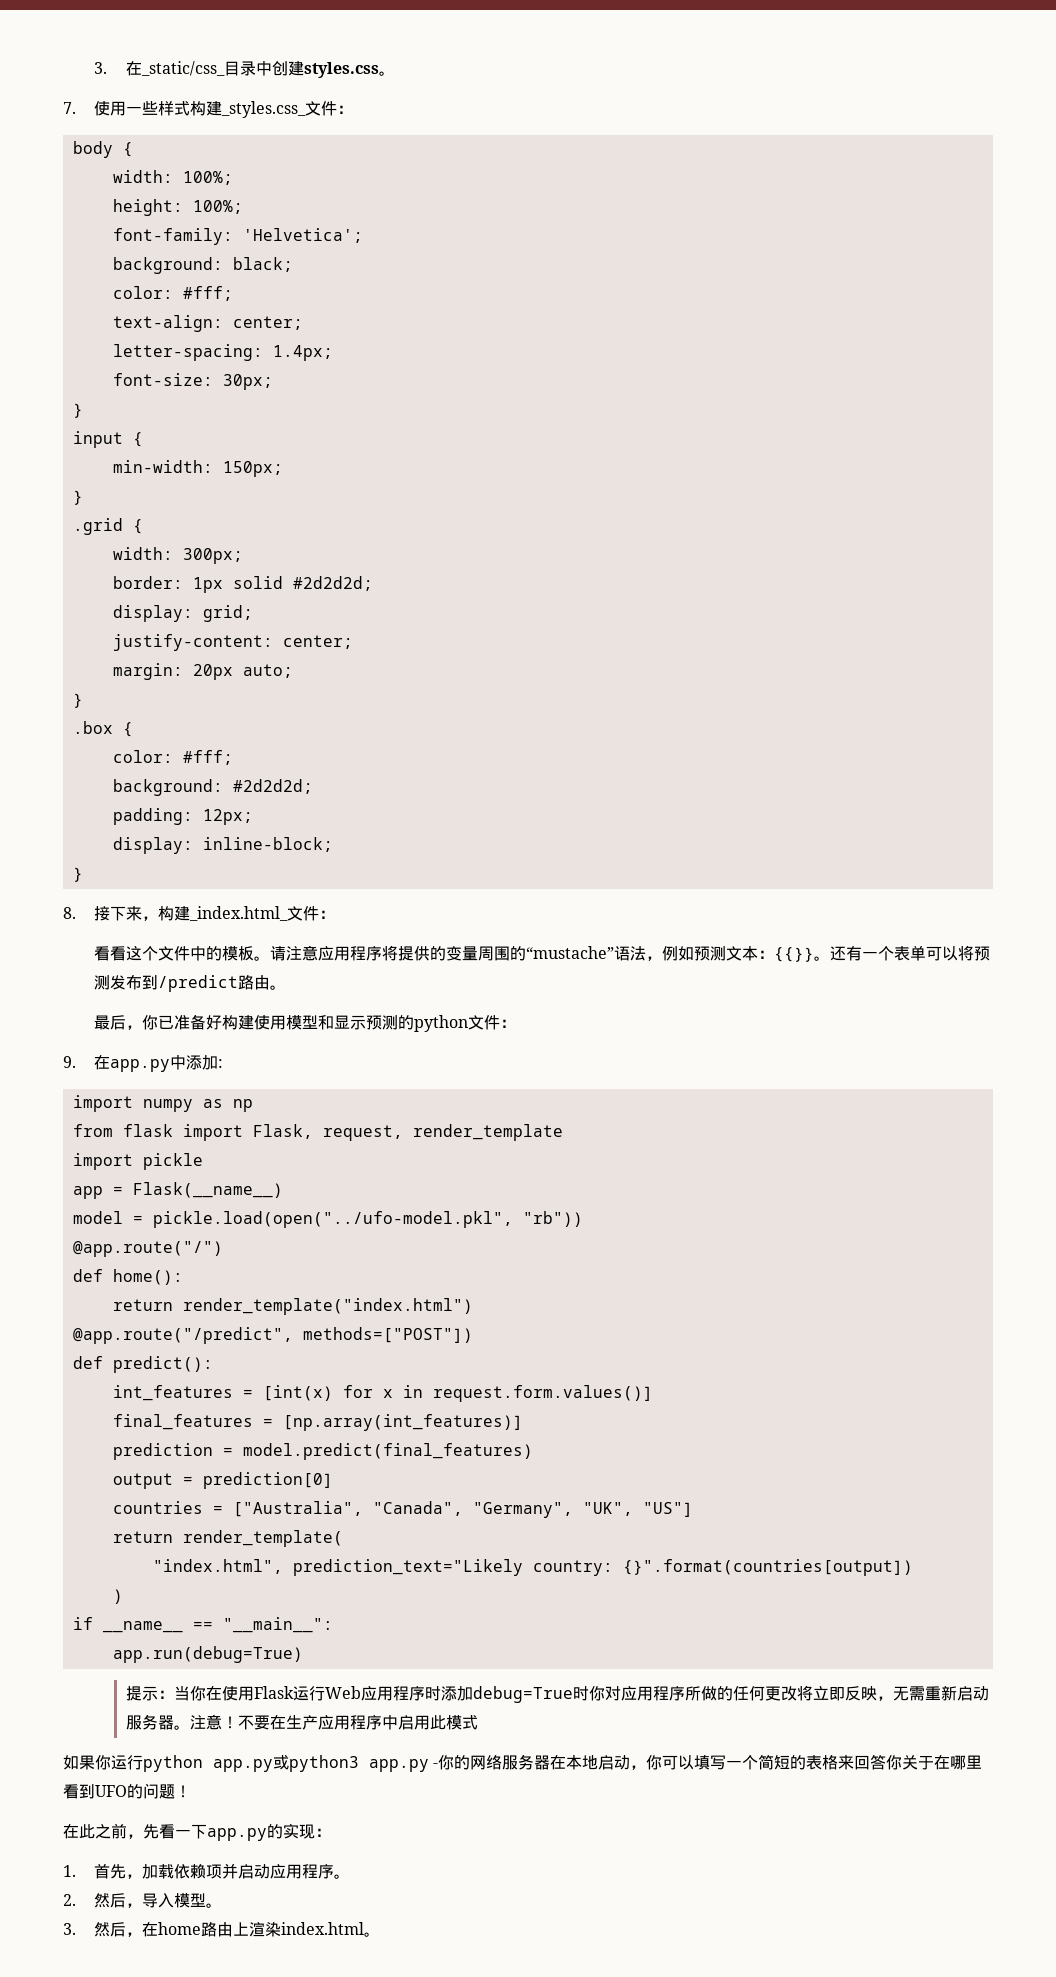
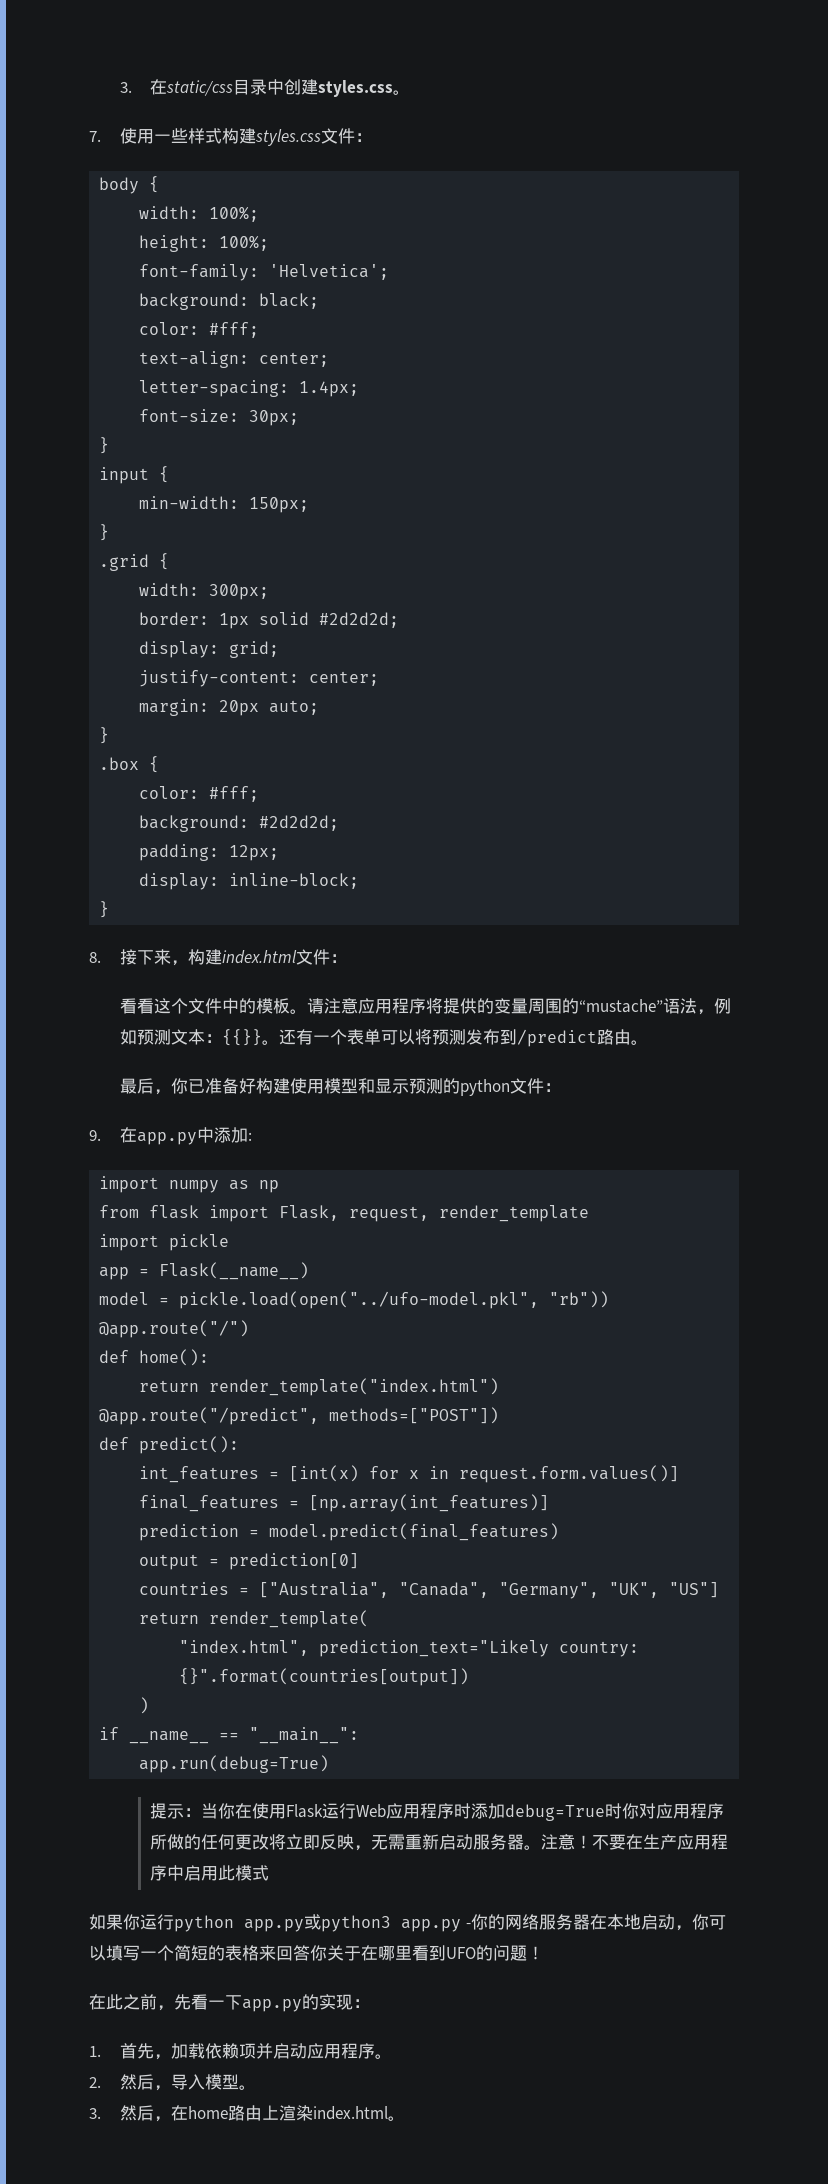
[140,61,225,76] _static/css_ -> [166,80,234,96] static/css
[221,101,307,118] _styles.css_ -> [254,129,321,146] styles.css
[189,906,289,921] _index.html_ -> [221,950,297,964] index.html

